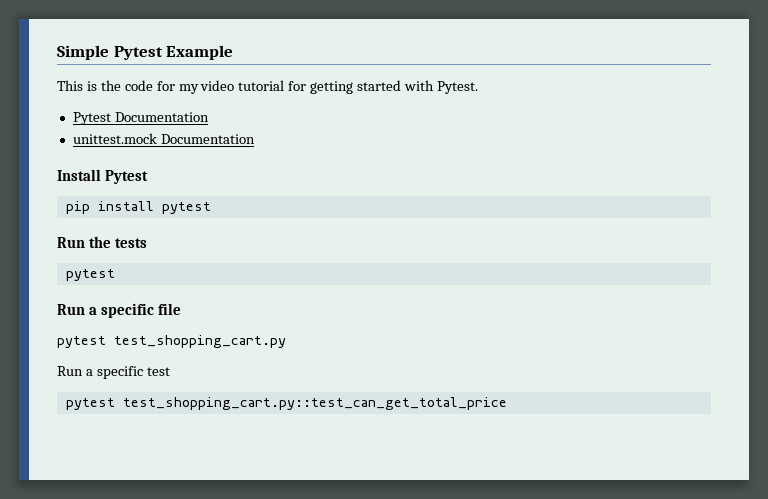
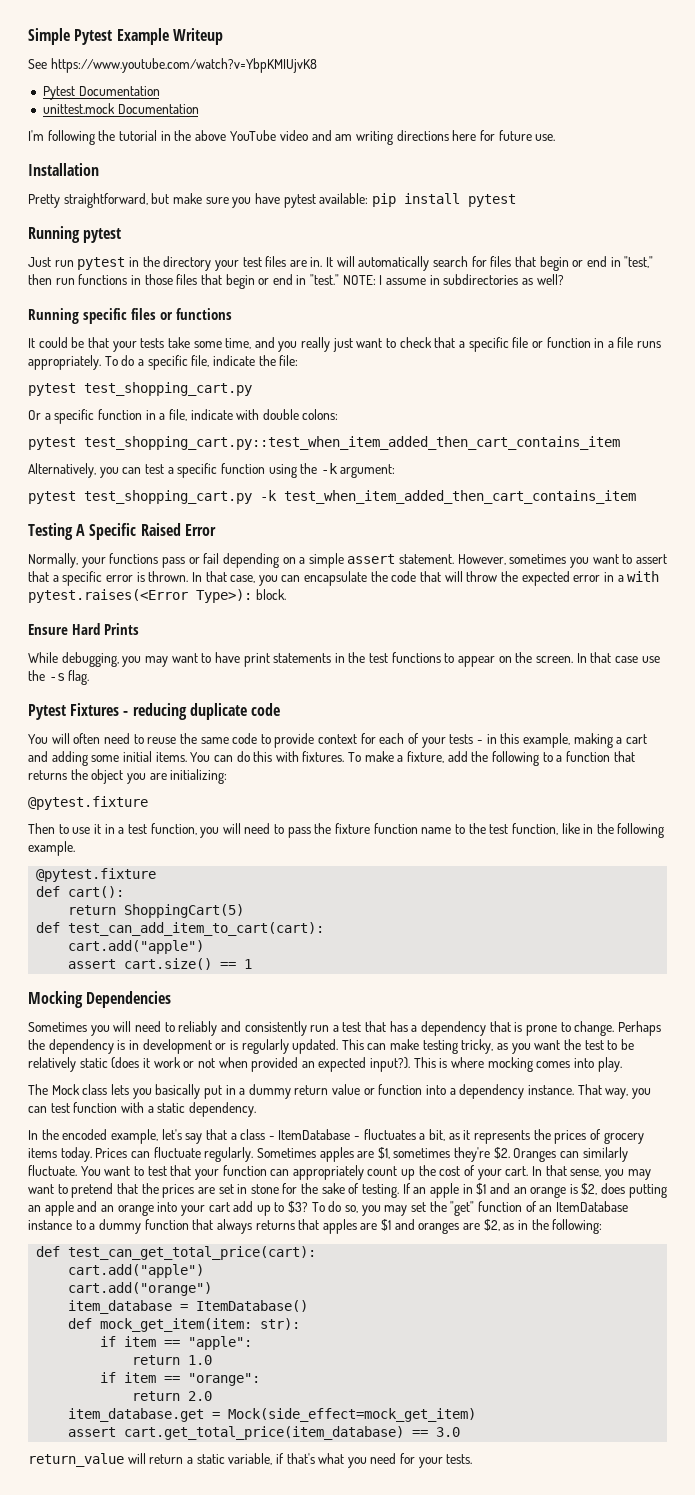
[57,80,478,94] [72,112,209,125] [72,133,255,144] [57,169,149,184] [65,201,211,214] [57,236,148,248] [65,269,115,281] [57,303,182,318] // This is the code for my video tutorial for getting started with Pytest. // Pytest Documentation // unittest.mock Documentation // Install Pytest // pip install pytest // Run the tests // pytest // Run a specific file -> [172,28,223,45] [28,58,317,73] [42,86,160,100] [42,103,199,114] [28,130,556,145] [28,163,99,176] [28,193,516,208] [28,226,122,243] [28,256,654,271] [28,274,564,289] [28,308,232,324] [28,337,662,352] [28,355,299,370] Writeup // See https://www.youtube.com/watch?v=YbpKMIUjvK8 // Pytest Documentation // unittest.mock Documentation // I'm following the tutorial in the above YouTube video and am writing directions here for future use. // Installation // Pretty straightforward, but make sure you have pytest available: pip install pytest // Running pytest // Just run pytest in the directory your test files are in. It will automatically search for files that begin or end in "test," then run functions in those files that begin or end in "test." NOTE: I assume in subdirectories as well? // Running specific files or functions // It could be that your tests take some time, and you really just want to check that a specific file or function in a file runs appropriately. To do a specific file, indicate the file:
[57,366,170,379] [65,397,507,410] Run a specific test // pytest test_shopping_cart.py::test_can_get_total_price -> [28,409,339,424] [28,436,620,450] [28,463,396,478] [28,490,636,504] [28,523,216,540] [28,553,667,568] [28,571,660,586] [28,589,286,603] [28,623,139,635] [28,652,660,667] [28,670,90,685] [28,703,280,720] [28,733,647,748] [28,751,635,766] [28,769,228,784] [28,796,148,810] [28,823,665,838] [28,841,75,856] [36,868,157,882] [36,886,125,898] [68,904,245,918] [36,922,325,936] [68,940,205,954] [68,958,253,970] [28,991,172,1008] [28,1021,661,1036] [28,1039,634,1054] [28,1057,622,1072] [28,1084,651,1099] [28,1102,256,1117] [28,1129,644,1144] [28,1147,628,1162] [28,1165,651,1180] [28,1183,667,1198] [28,1201,628,1216] [28,1219,603,1234] [36,1246,317,1260] [68,1264,205,1278] [68,1282,213,1296] [68,1300,309,1314] [68,1318,301,1332] [100,1336,253,1350] [132,1355,213,1365] [100,1372,261,1386] [132,1391,213,1401] [68,1408,477,1422] [68,1426,461,1440] [28,1453,473,1468] Or a specific function in a file, indicate with double colons: // pytest test_shopping_cart.py::test_when_item_added_then_cart_contains_item // Alternatively, you can test a specific function using the -k argument: // pytest test_shopping_cart.py -k test_when_item_added_then_cart_contains_item // Testing A Specific Raised Error // Normally, your functions pass or fail depending on a simple assert statement. However, sometimes you want to assert that a specific error is thrown. In that case, you can encapsulate the code that will throw the expected error in a with pytest.raises(<Error Type>): block. // Ensure Hard Prints // While debugging, you may want to have print statements in the test functions to appear on the screen. In that case use the -s flag. // Pytest Fixtures - reducing duplicate code // You will often need to reuse the same code to provide context for each of your tests - in this example, making a cart and adding some initial items. You can do this with fixtures. To make a fixture, add the following to a function that returns the object you are initializing: // @pytest.fixture // Then to use it in a test function, you will need to pass the fixture function name to the test function, like in the following example. // @pytest.fixture // def cart(): // return ShoppingCart(5) // def test_can_add_item_to_cart(cart): // cart.add("apple") // assert cart.size() == 1 // Mocking Dependencies // Sometimes you will need to reliably and consistently run a test that has a dependency that is prone to change. Perhaps the dependency is in development or is regularly updated. This can make testing tricky, as you want the test to be relatively static (does it work or not when provided an expected input?). This is where mocking comes into play. // The Mock class lets you basically put in a dummy return value or function into a dependency instance. That way, you can test function with a static dependency. // In the encoded example, let's say that a class - ItemDatabase - fluctuates a bit, as it represents the prices of grocery items today. Prices can fluctuate regularly. Sometimes apples are $1, sometimes they're $2. Oranges can similarly fluctuate. You want to test that your function can appropriately count up the cost of your cart. In that sense, you may want to pretend that the prices are set in stone for the sake of testing. If an apple in $1 and an orange is $2, does putting an apple and an orange into your cart add up to $3? To do so, you may set the "get" function of an ItemDatabase instance to a dummy function that always returns that apples are $1 and oranges are $2, as in the following: // def test_can_get_total_price(cart): // cart.add("apple") // cart.add("orange") // item_database = ItemDatabase() // def mock_get_item(item: str): // if item == "apple": // return 1.0 // if item == "orange": // return 2.0 // item_database.get = Mock(side_effect=mock_get_item) // assert cart.get_total_price(item_database) == 3.0 // return_value will return a static variable, if that's what you need for your tests.

